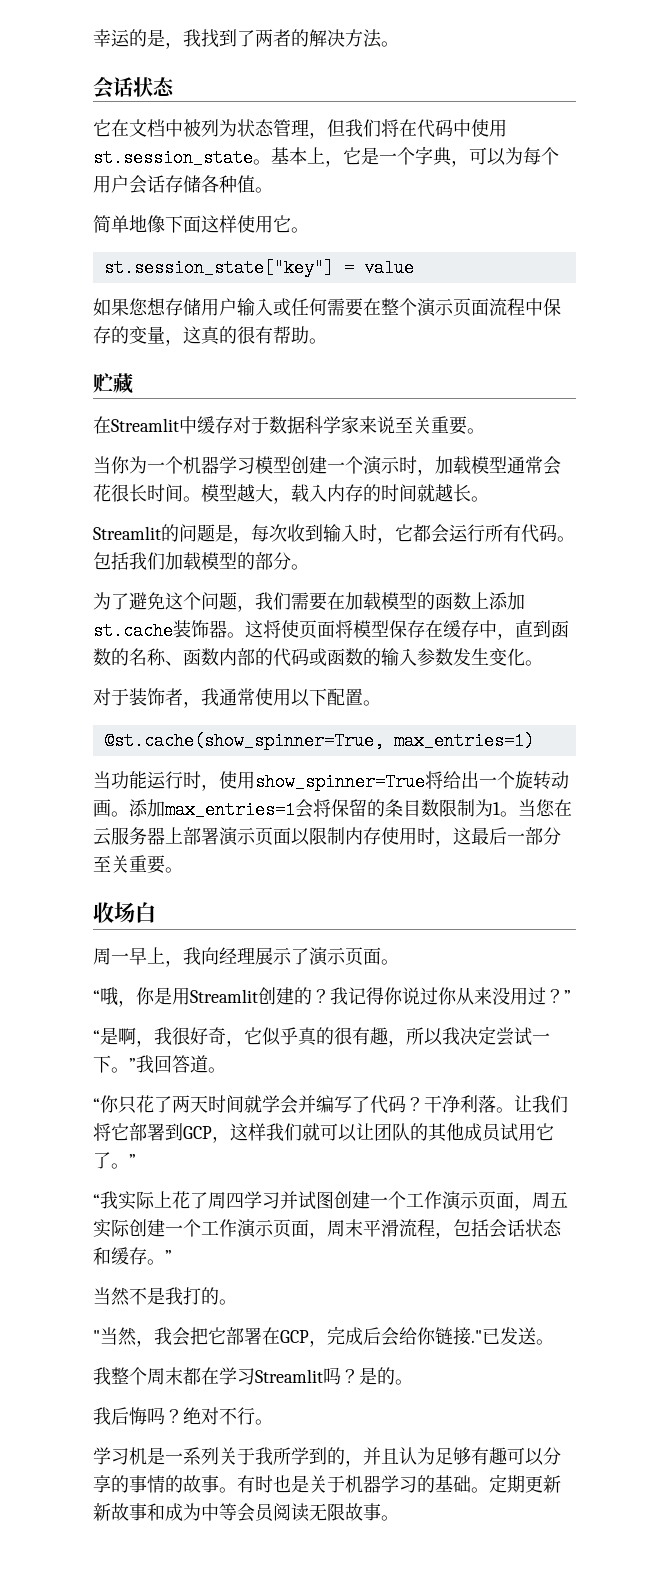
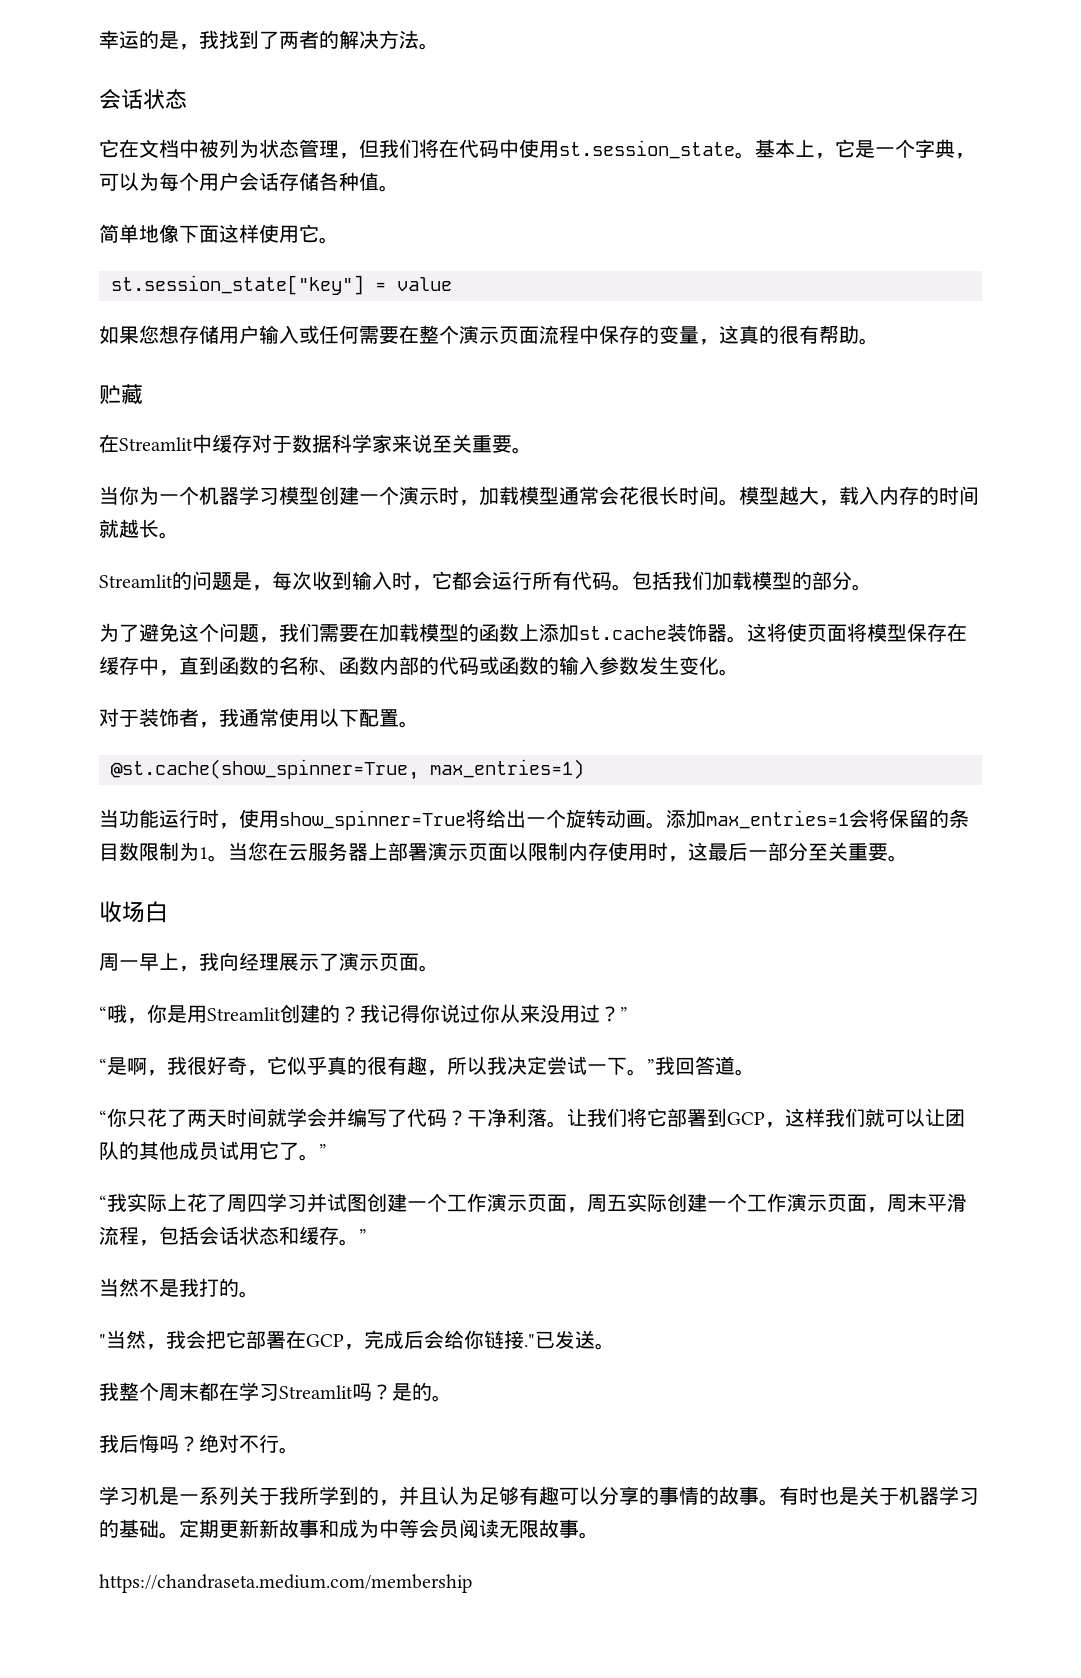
(399, 1518) none -> [99,1574,472,1593] // https://chandraseta.medium.com/membership

